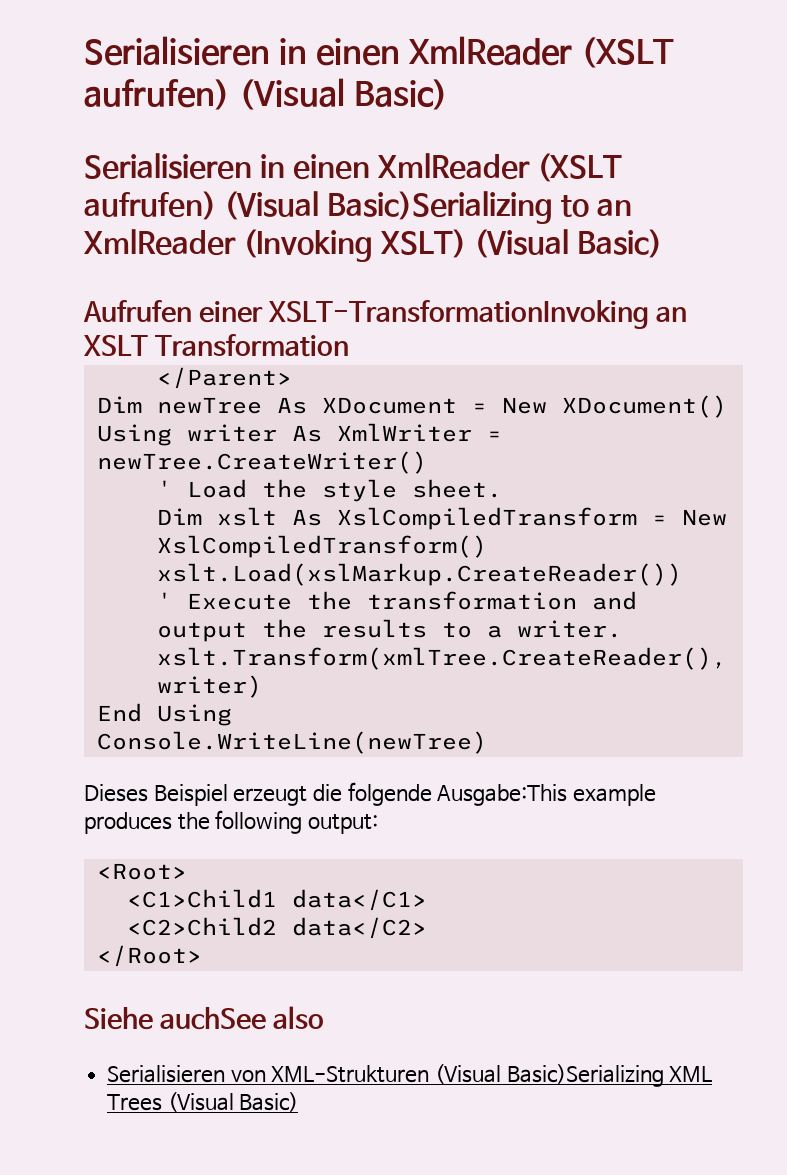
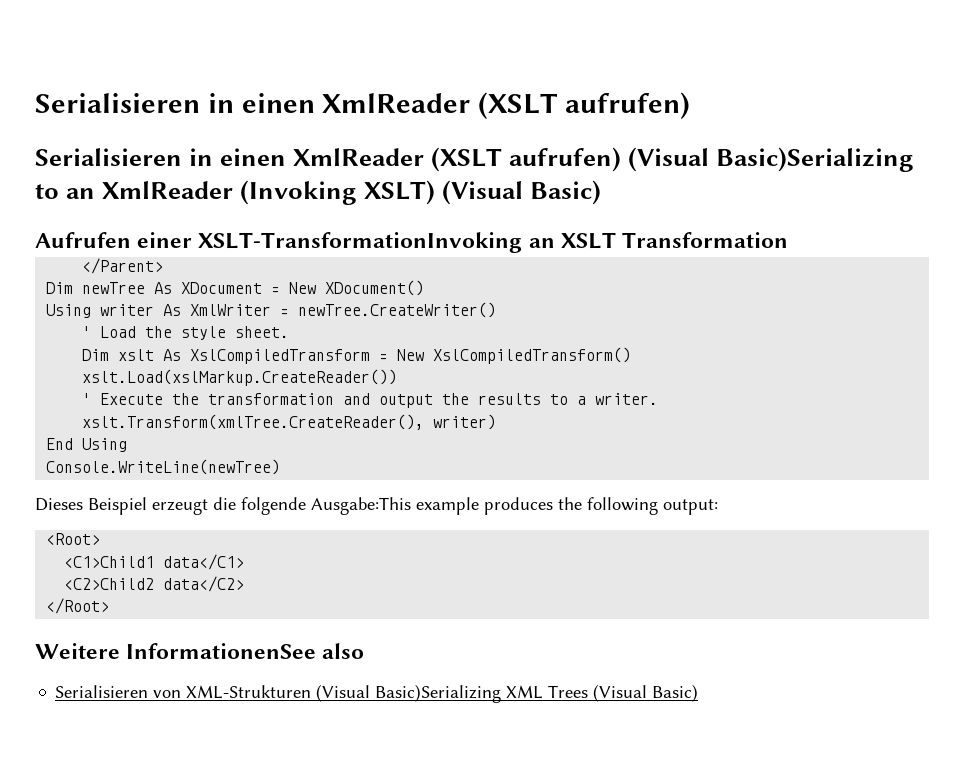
[84,36,674,68] [84,78,448,110] Serialisieren in einen XmlReader (XSLT aufrufen) (Visual Basic) -> [35,92,691,119] Serialisieren in einen XmlReader (XSLT aufrufen)
[84,1007,267,1030] Siehe auchSee -> [35,643,317,659] Weitere InformationenSee

